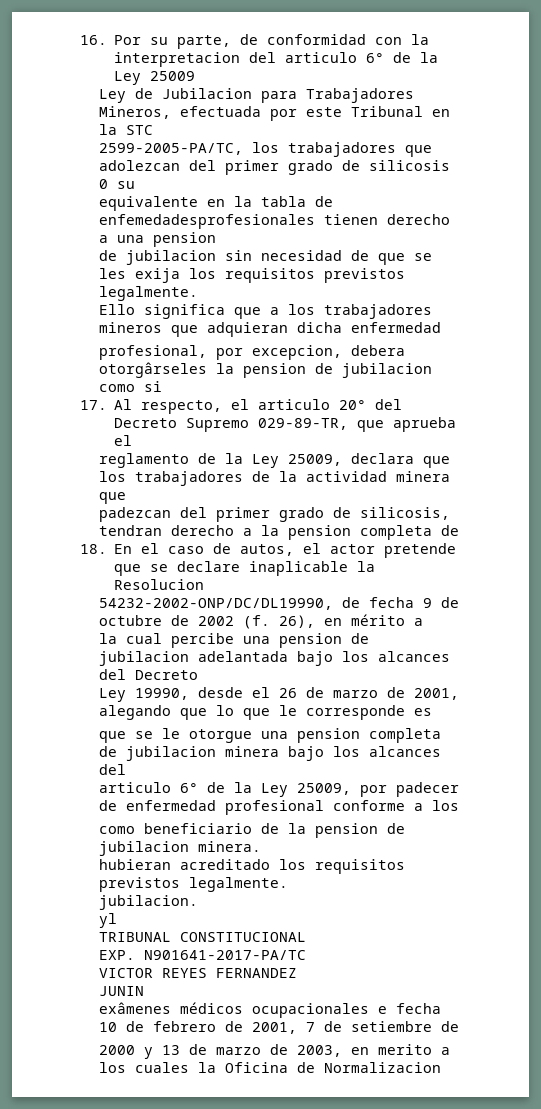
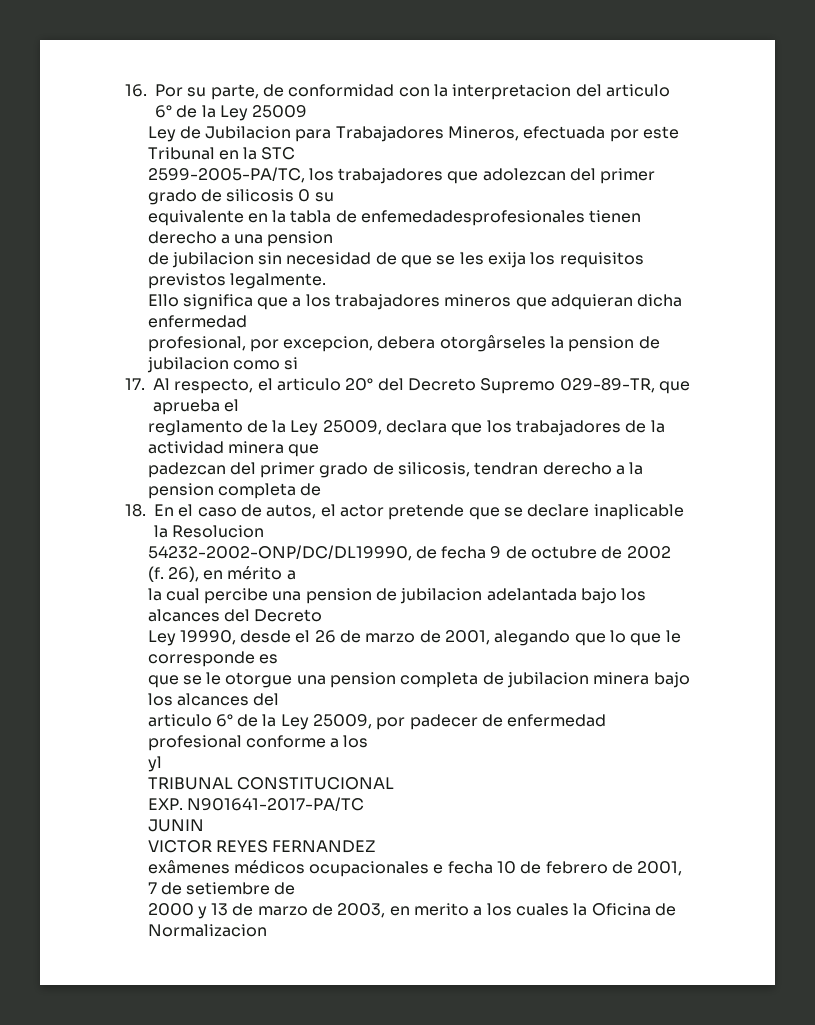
[99,823,406,838] [99,841,262,856] [99,859,406,874] [99,877,289,892] [99,895,199,910] // como beneficiario de la pension de jubilacion minera. // hubieran acreditado los requisitos previstos legalmente. // jubilacion. -> (369, 741) none
(307, 955) none -> [147,819,204,832] // JUNIN
[99,986,145,996] // JUNIN -> (376, 846) none

